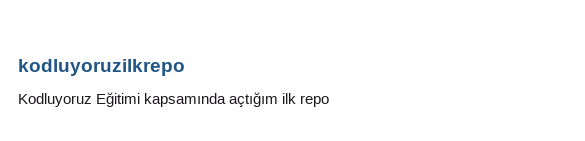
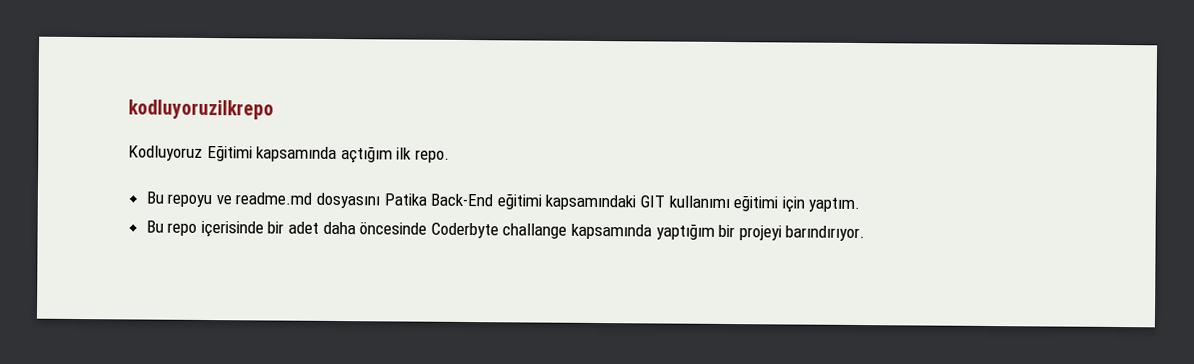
[300,95,330,107] repo -> [414,149,450,163] [145,191,861,213] [145,220,866,242] repo. // Bu repoyu ve readme.md dosyasını Patika Back-End eğitimi kapsamındaki GIT kullanımı eğitimi için yaptım. // Bu repo içerisinde bir adet daha öncesinde Coderbyte challange kapsamında yaptığım bir projeyi barındırıyor.

